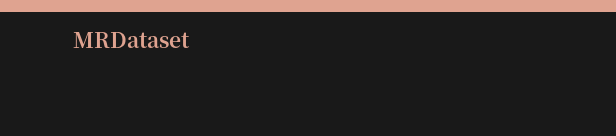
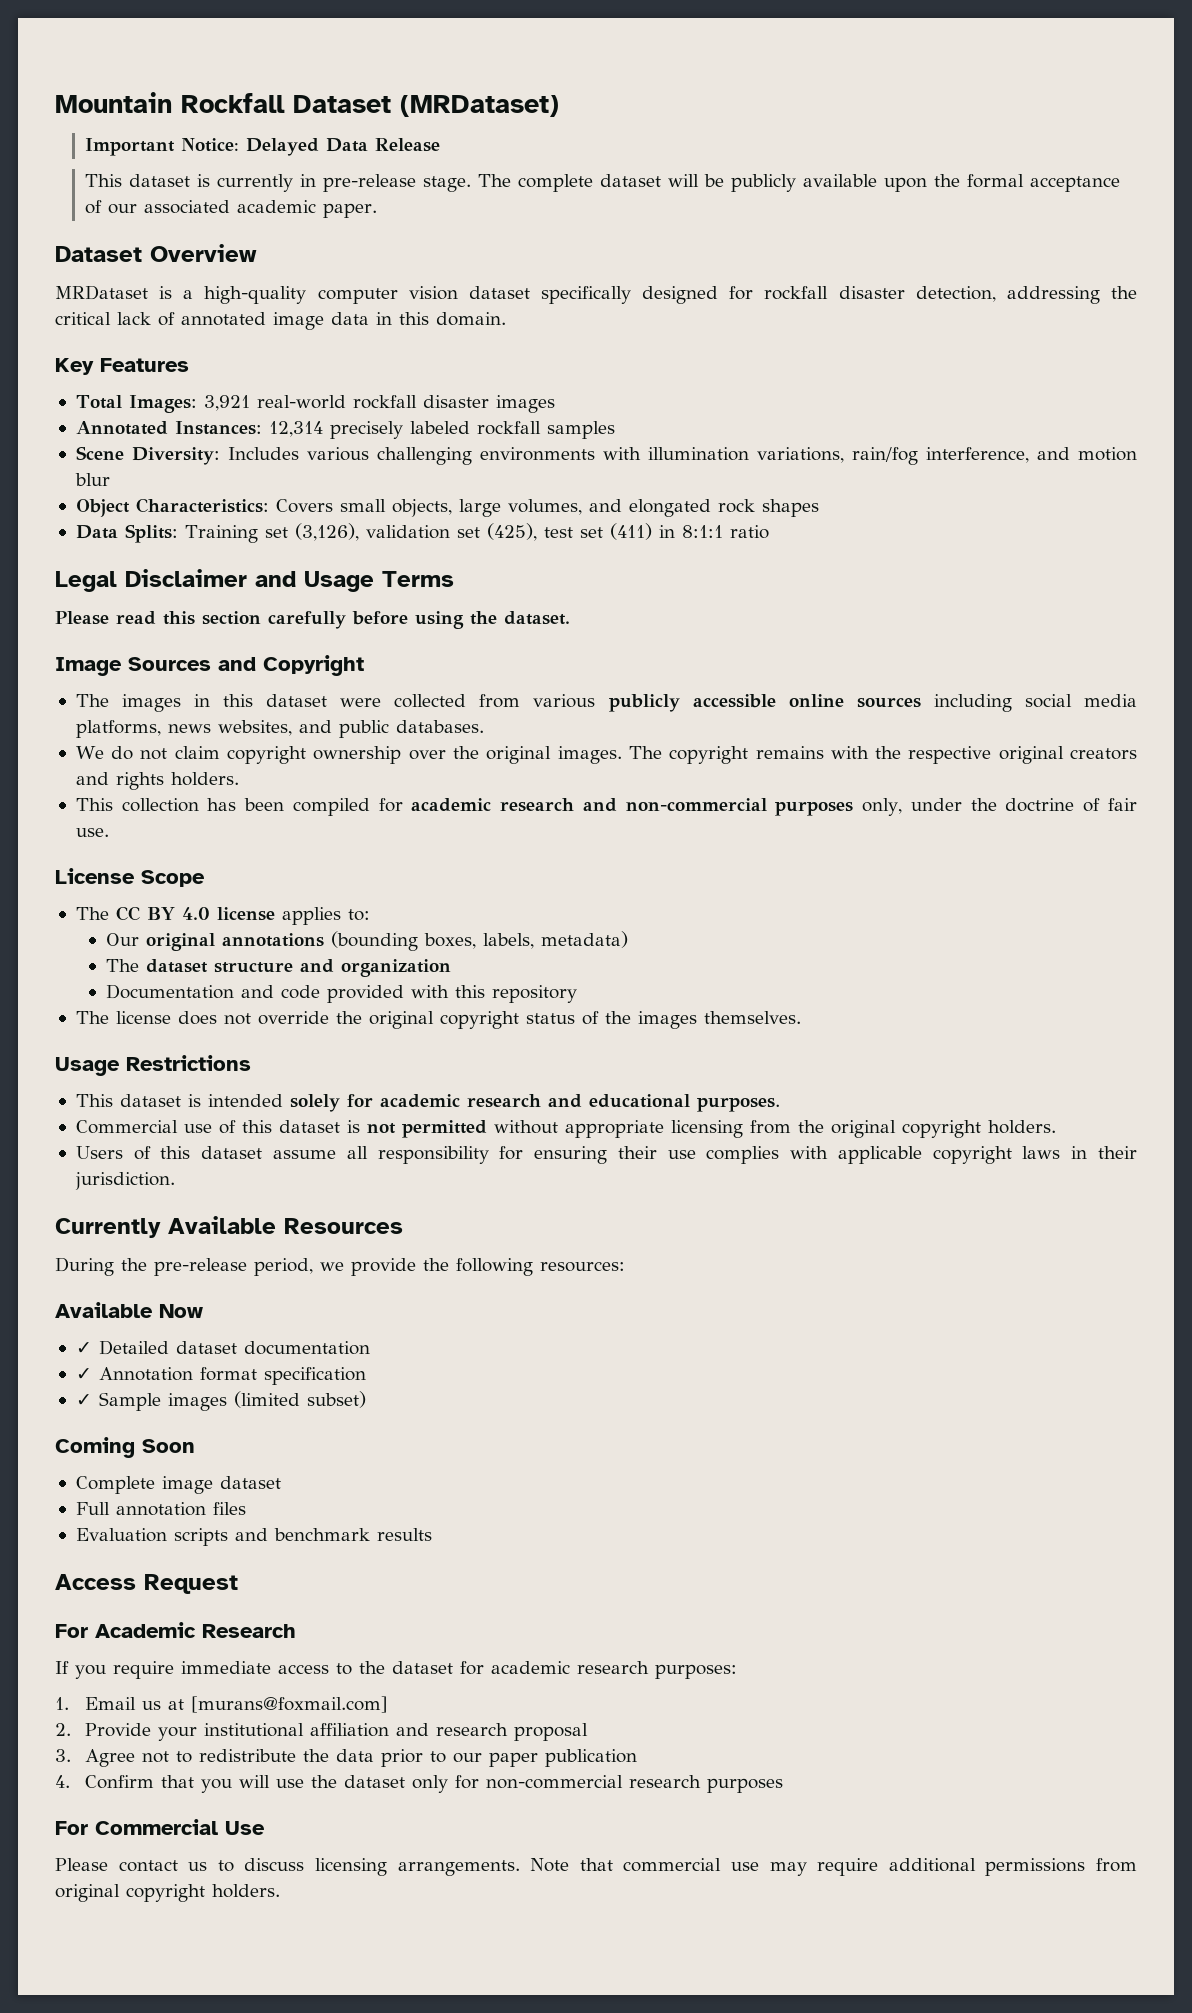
[73,32,190,48] MRDataset -> [55,92,559,117] [85,138,441,156] [85,174,1121,192] [85,200,378,218] [55,244,257,262] [55,285,1137,304] [55,312,506,330] [55,358,189,375] [75,395,555,413] [75,421,615,439] [75,446,1137,465] [74,473,110,486] [75,498,819,517] [75,523,769,543] [55,569,454,592] [55,611,570,629] [55,655,364,676] [75,694,1138,712] [75,720,484,738] [75,746,1137,764] [75,772,239,790] [75,798,1137,816] [75,828,109,837] [55,868,205,887] [75,906,370,925] [106,931,629,951] [106,959,452,977] [106,984,578,1003] [75,1011,801,1029] [55,1055,251,1076] [75,1094,780,1112] [75,1120,1056,1138] [75,1146,1137,1164] [74,1172,175,1190] [55,1216,403,1238] [55,1257,625,1276] [55,1302,203,1318] [75,1340,370,1355] [75,1367,366,1385] [75,1391,366,1411] [55,1437,195,1458] [75,1476,281,1494] [75,1502,246,1516] [75,1528,432,1546] [55,1574,238,1594] [55,1622,296,1638] [55,1661,737,1679] [55,1696,389,1713] [55,1723,589,1741] [55,1749,638,1767] [55,1775,784,1793] [55,1819,265,1835] [55,1858,1137,1876] [55,1884,280,1902] Mountain Rockfall Dataset (MRDataset) // Important Notice: Delayed Data Release // This dataset is currently in pre-release stage. The complete dataset will be publicly available upon the formal acceptance of our associated academic paper. // Dataset Overview // MRDataset is a high-quality computer vision dataset specifically designed for rockfall disaster detection, addressing the critical lack of annotated image data in this domain. // Key Features // Total Images: 3,921 real-world rockfall disaster images // Annotated Instances: 12,314 precisely labeled rockfall samples // Scene Diversity: Includes various challenging environments with illumination variations, rain/fog interference, and motion blur // Object Characteristics: Covers small objects, large volumes, and elongated rock shapes // Data Splits: Training set (3,126), validation set (425), test set (411) in 8:1:1 ratio // Legal Disclaimer and Usage Terms // Please read this section carefully before using the dataset. // Image Sources and Copyright // The images in this dataset were collected from various publicly accessible online sources including social media platforms, news websites, and public databases. // We do not claim copyright ownership over the original images. The copyright remains with the respective original creators and rights holders. // This collection has been compiled for academic research and non-commercial purposes only, under the doctrine of fair use. // License Scope // The CC BY 4.0 license applies to: // Our original annotations (bounding boxes, labels, metadata) // The dataset structure and organization // Documentation and code provided with this repository // The license does not override the original copyright status of the images themselves. // Usage Restrictions // This dataset is intended solely for academic research and educational purposes. // Commercial use of this dataset is not permitted without appropriate licensing from the original copyright holders. // Users of this dataset assume all responsibility for ensuring their use complies with applicable copyright laws in their jurisdiction. // Currently Available Resources // During the pre-release period, we provide the following resources: // Available Now // ✓ Detailed dataset documentation // ✓ Annotation format specification // ✓ Sample images (limited subset) // Coming Soon // Complete image dataset // Full annotation files // Evaluation scripts and benchmark results // Access Request // For Academic Research // If you require immediate access to the dataset for academic research purposes: // 1. Email us at [murans@foxmail.com] // 2. Provide your institutional affiliation and research proposal // 3. Agree not to redistribute the data prior to our paper publication // 4. Confirm that you will use the dataset only for non-commercial research purposes // For Commercial Use // Please contact us to discuss licensing arrangements. Note that commercial use may require additional permissions from original copyright holders.

